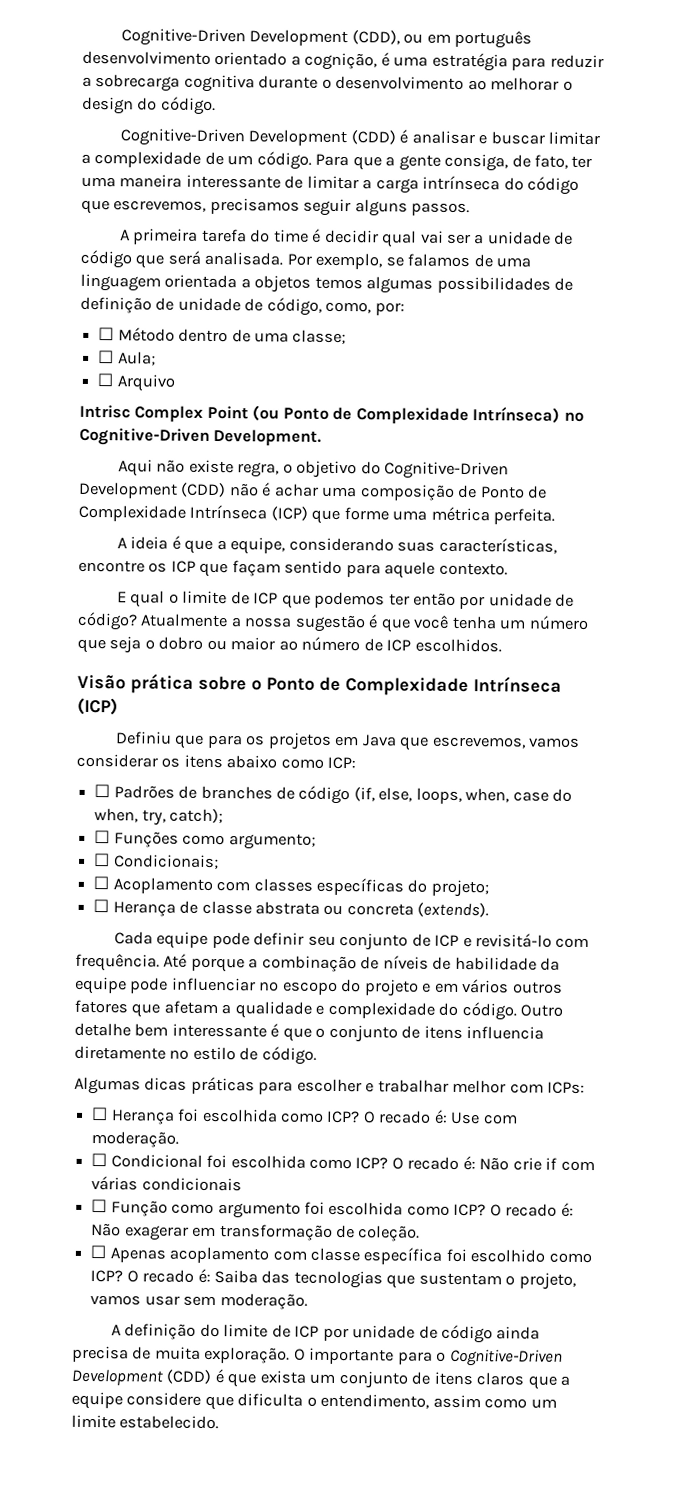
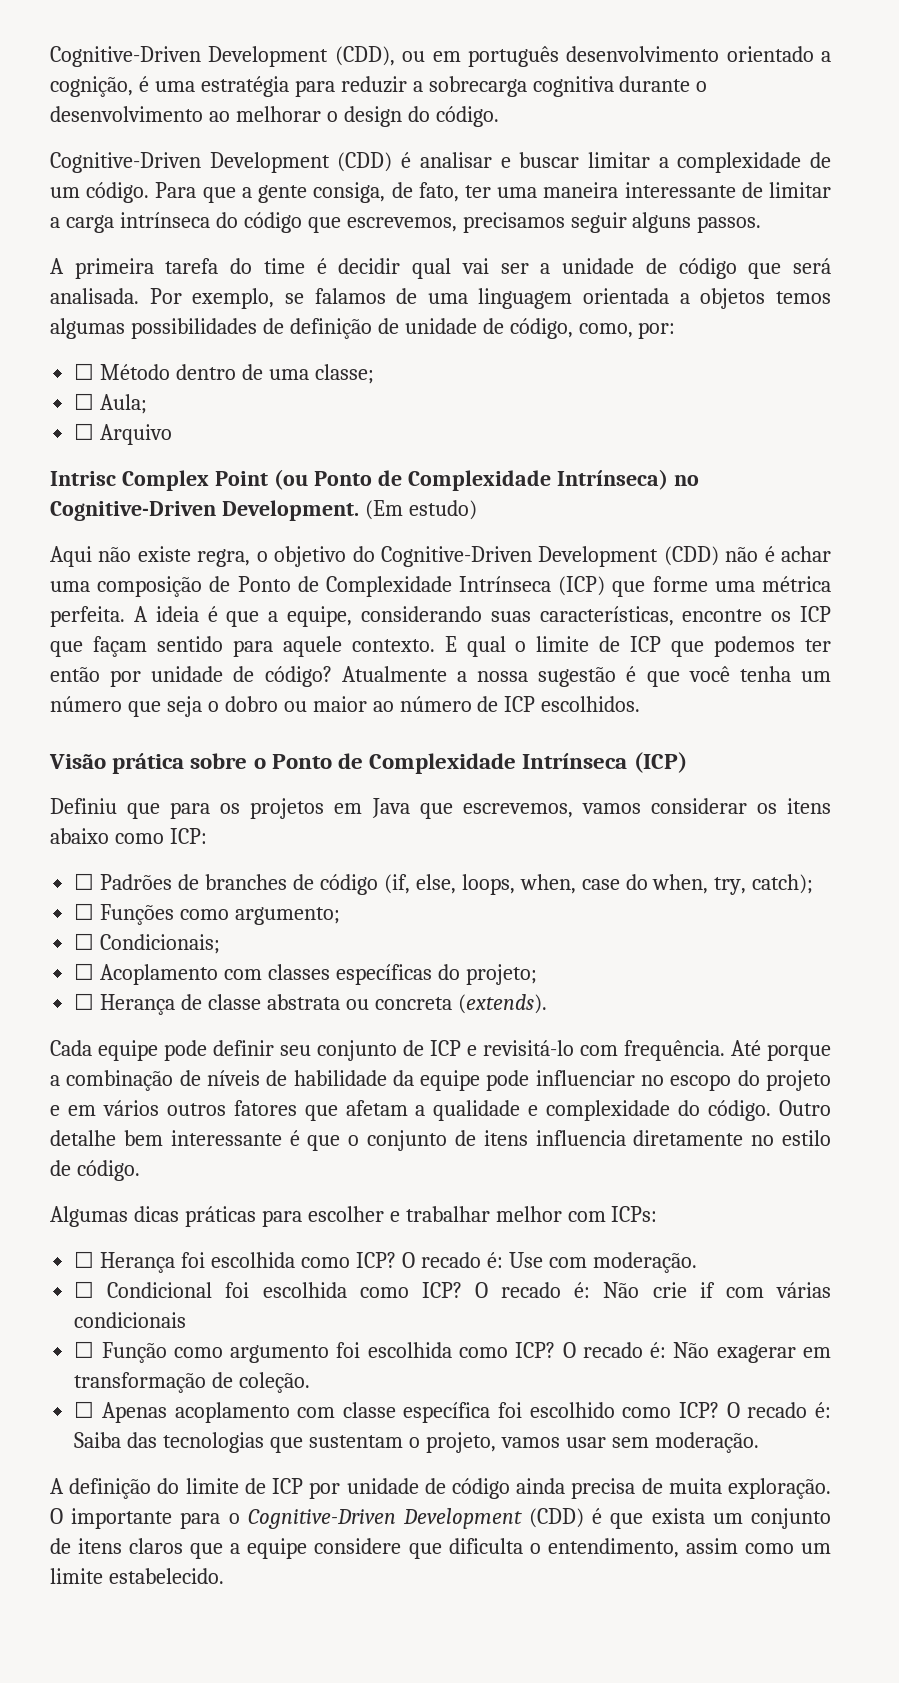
(323, 437) none -> [364,500,477,520] (Em estudo)
(556, 516) // -> (125, 616) none
(508, 569) // -> (435, 645) none

